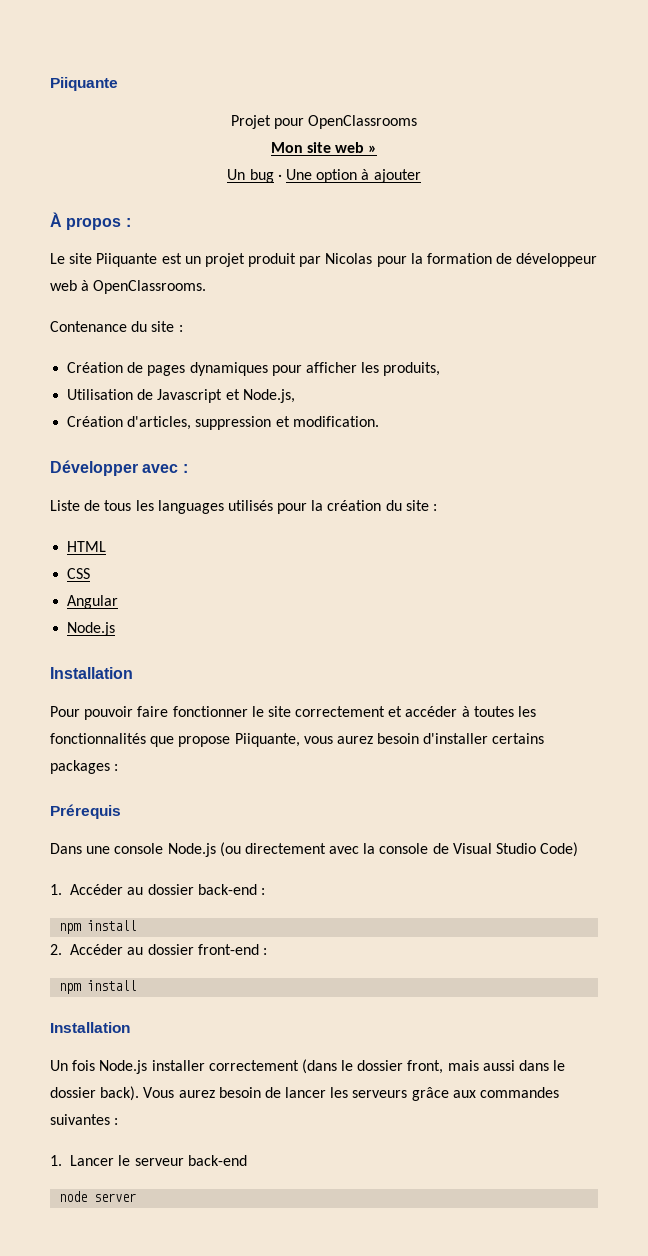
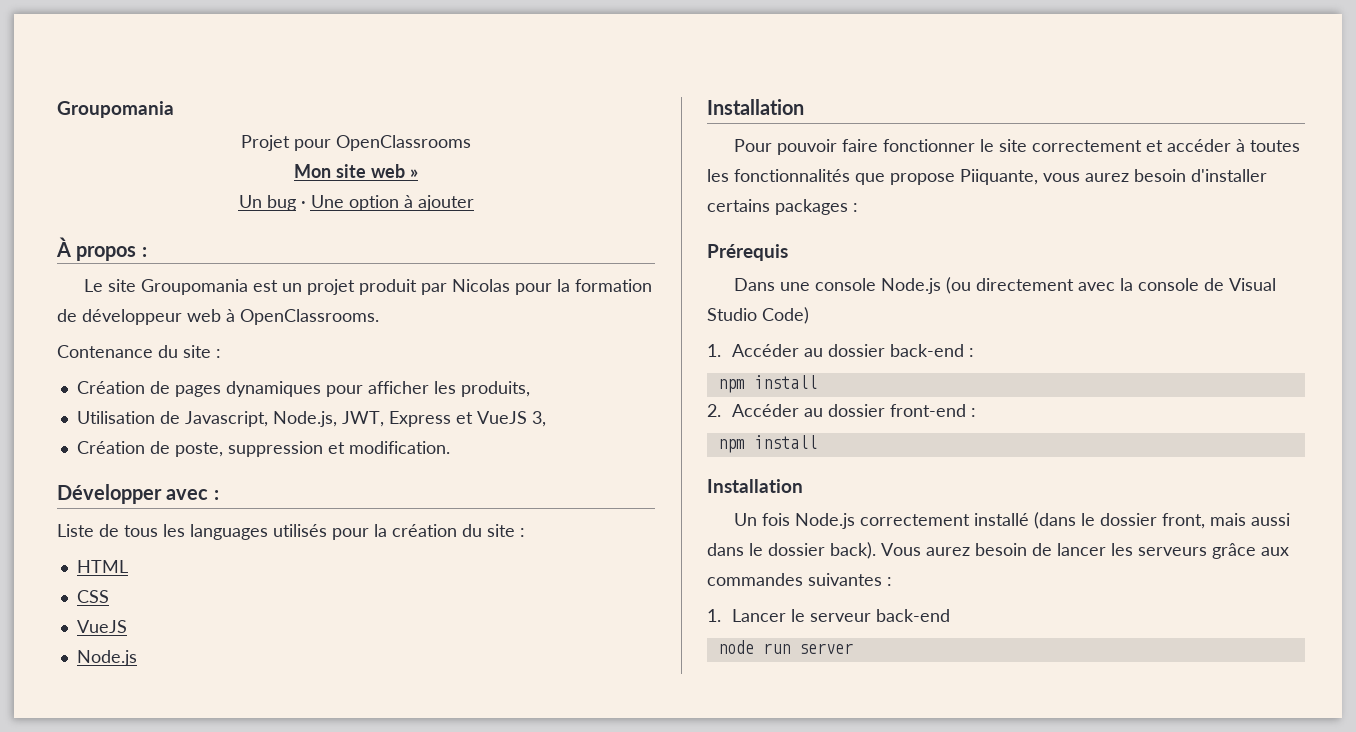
[50,77,118,91] Piiquante -> [57,101,174,118] Groupomania
[96,253,158,267] Piiquante -> [140,279,248,295] Groupomania
[157,389,295,403] [67,416,192,430] Javascript et Node.js, // Création d'articles, -> [184,411,546,427] [76,441,223,457] Javascript, Node.js, JWT, Express et VueJS 3, // Création de poste,
[67,595,119,609] Angular -> [76,620,127,633] VueJS
[151,1060,299,1071] installer correctement -> [859,513,1029,526] correctement installé
(88, 1196) none -> [762,643,790,654] run

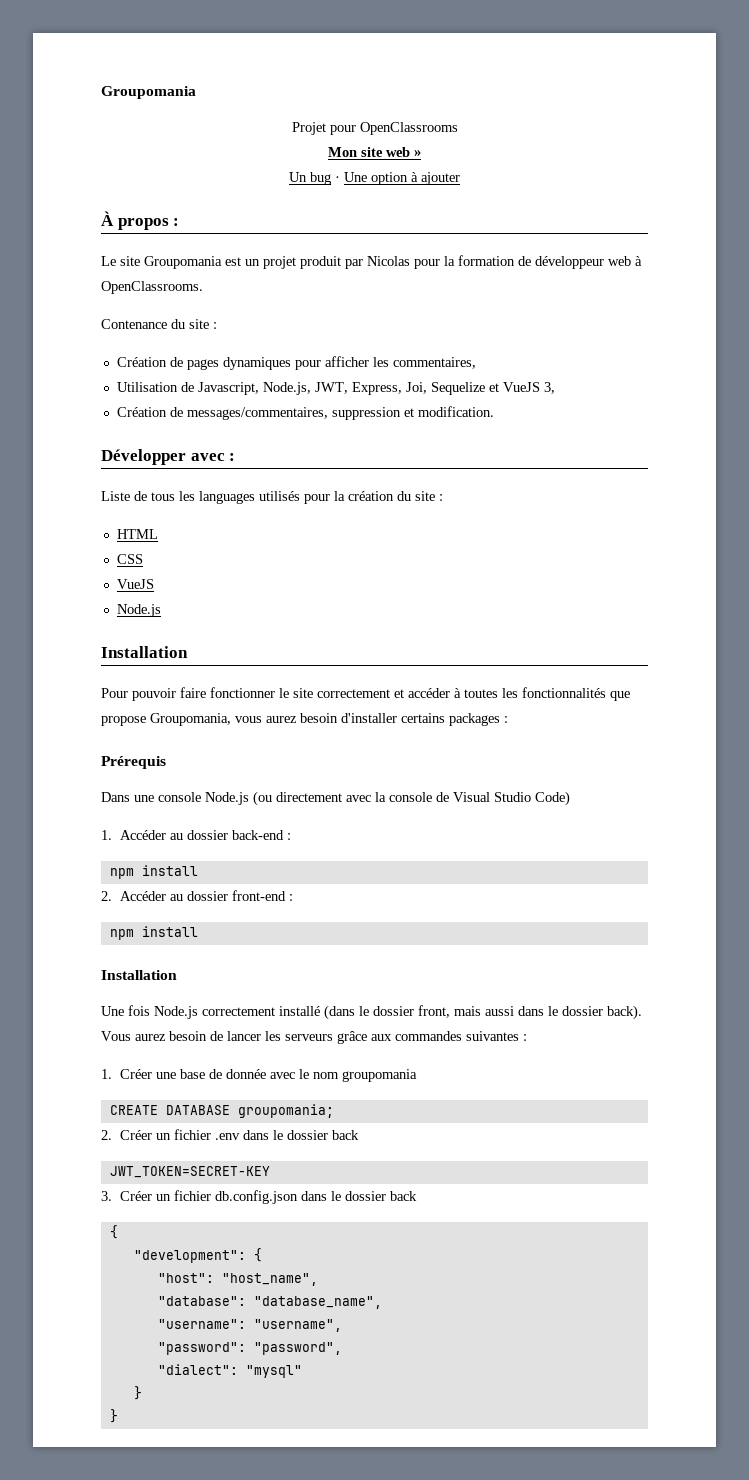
[460,381,530,397] produits, -> [392,357,476,369] commentaires,
[388,411,451,427] Express -> [351,382,485,395] Express, Joi, Sequelize
[174,442,223,457] poste, -> [186,407,328,420] messages/commentaires,
[960,169,1038,185] Piiquante, -> [150,713,231,726] Groupomania,
[733,513,757,526] Un -> [101,1006,124,1016] Une
[731,609,950,622] [717,640,853,654] Lancer le serveur back-end // node run server -> [120,1069,418,1082] [109,1104,334,1118] [101,1129,360,1140] [109,1166,270,1178] [101,1190,418,1204] [109,1225,118,1239] [133,1248,262,1263] [157,1273,318,1286] [157,1296,382,1309] [157,1319,342,1332] [157,1342,342,1355] [157,1364,302,1378] [133,1386,142,1400] [109,1409,118,1423] Créer une base de donnée avec le nom groupomania // CREATE DATABASE groupomania; // 2. Créer un fichier .env dans le dossier back // JWT_TOKEN=SECRET-KEY // 3. Créer un fichier db.config.json dans le dossier back // { // "development": { // "host": "host_name", // "database": "database_name", // "username": "username", // "password": "password", // "dialect": "mysql" // } // }

